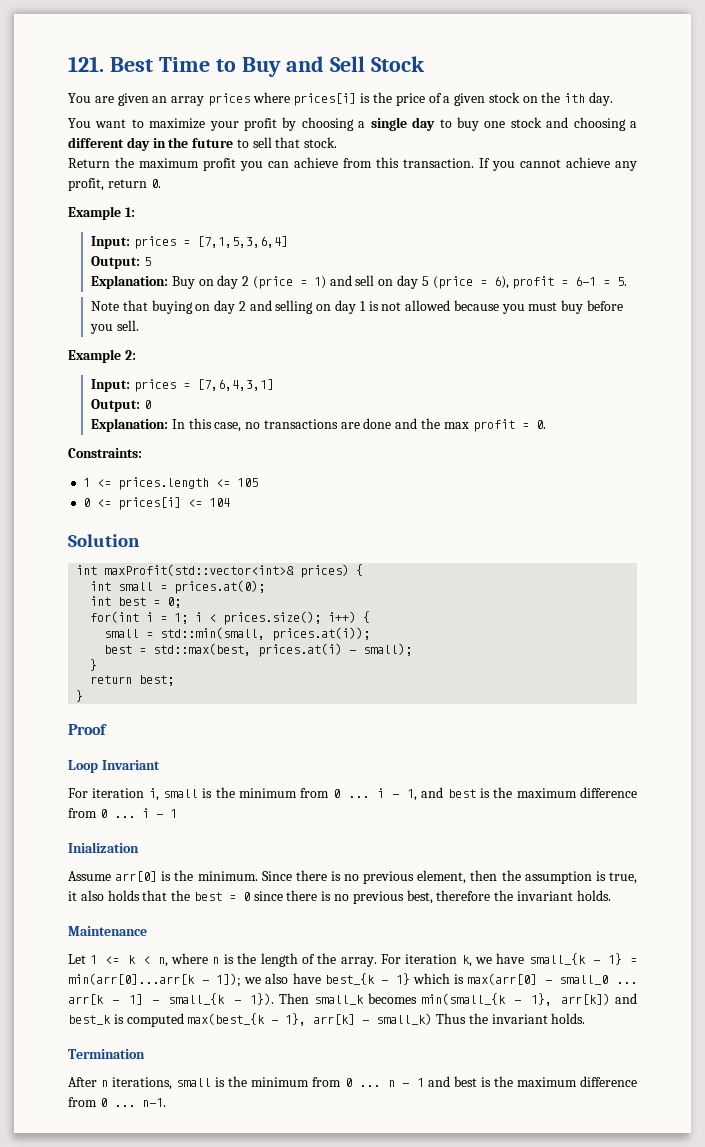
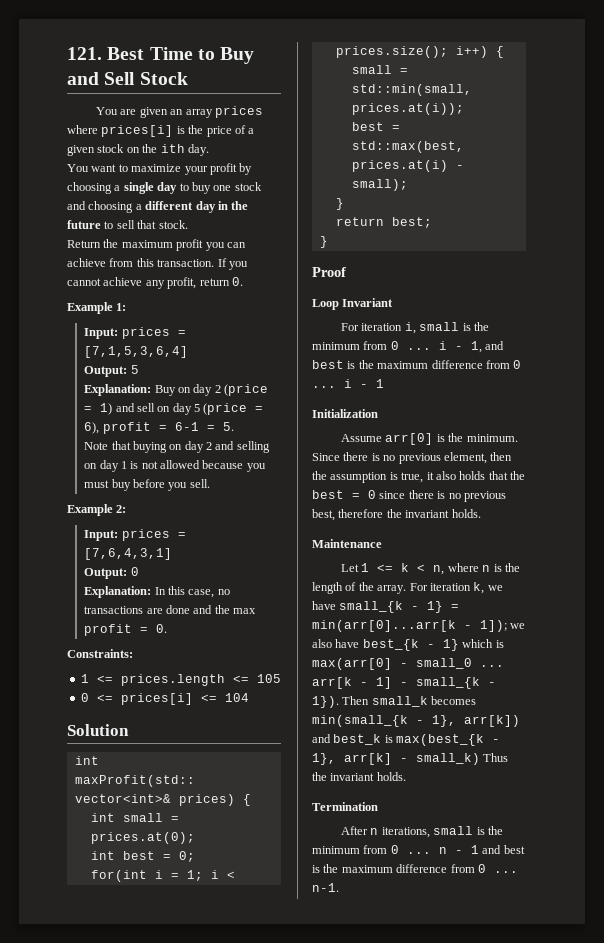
[68,842,139,853] Inialization -> [312,409,378,418] Initialization
[126,1013,184,1027] computed -> (393, 739) none

